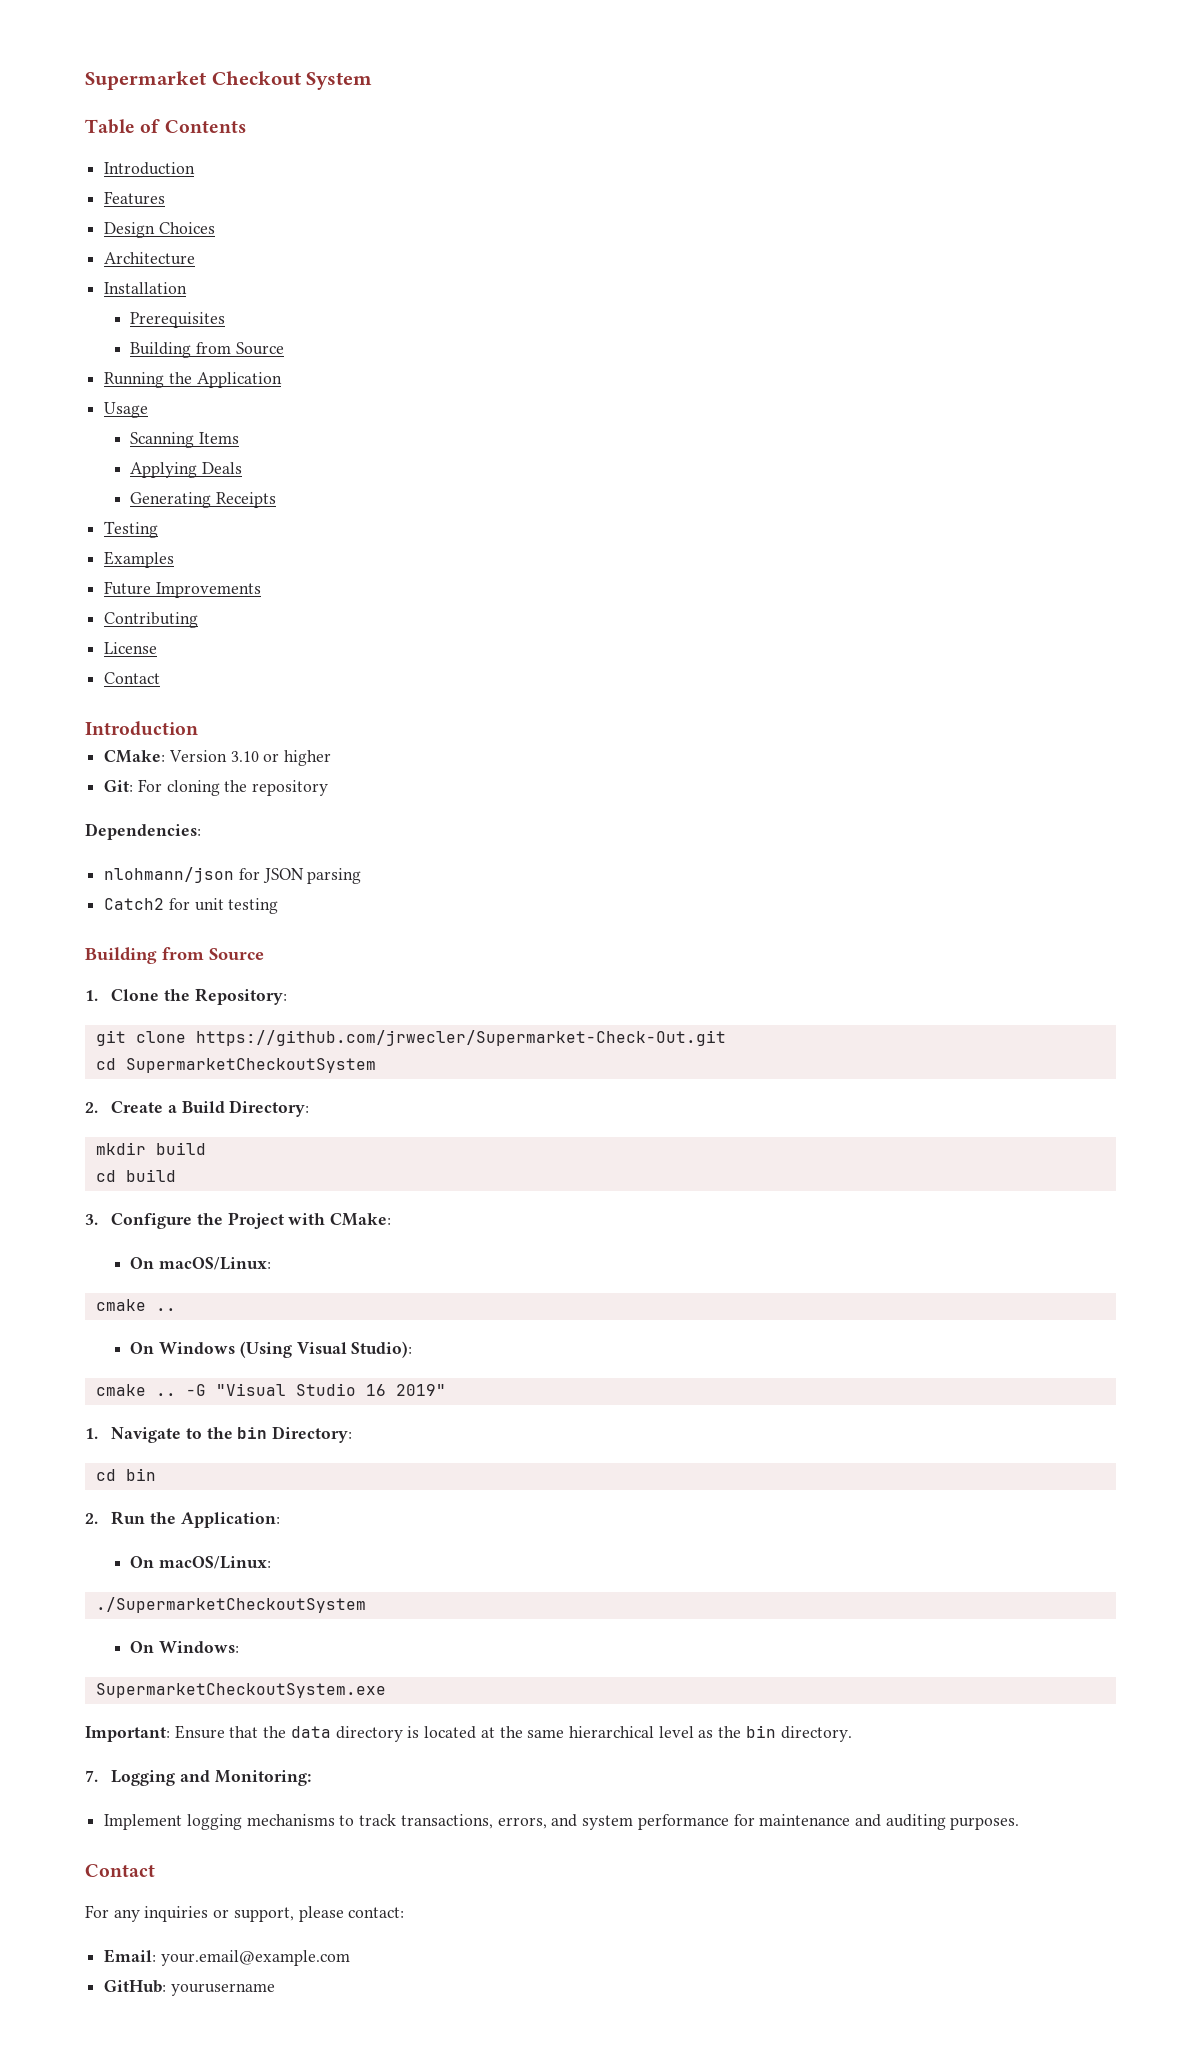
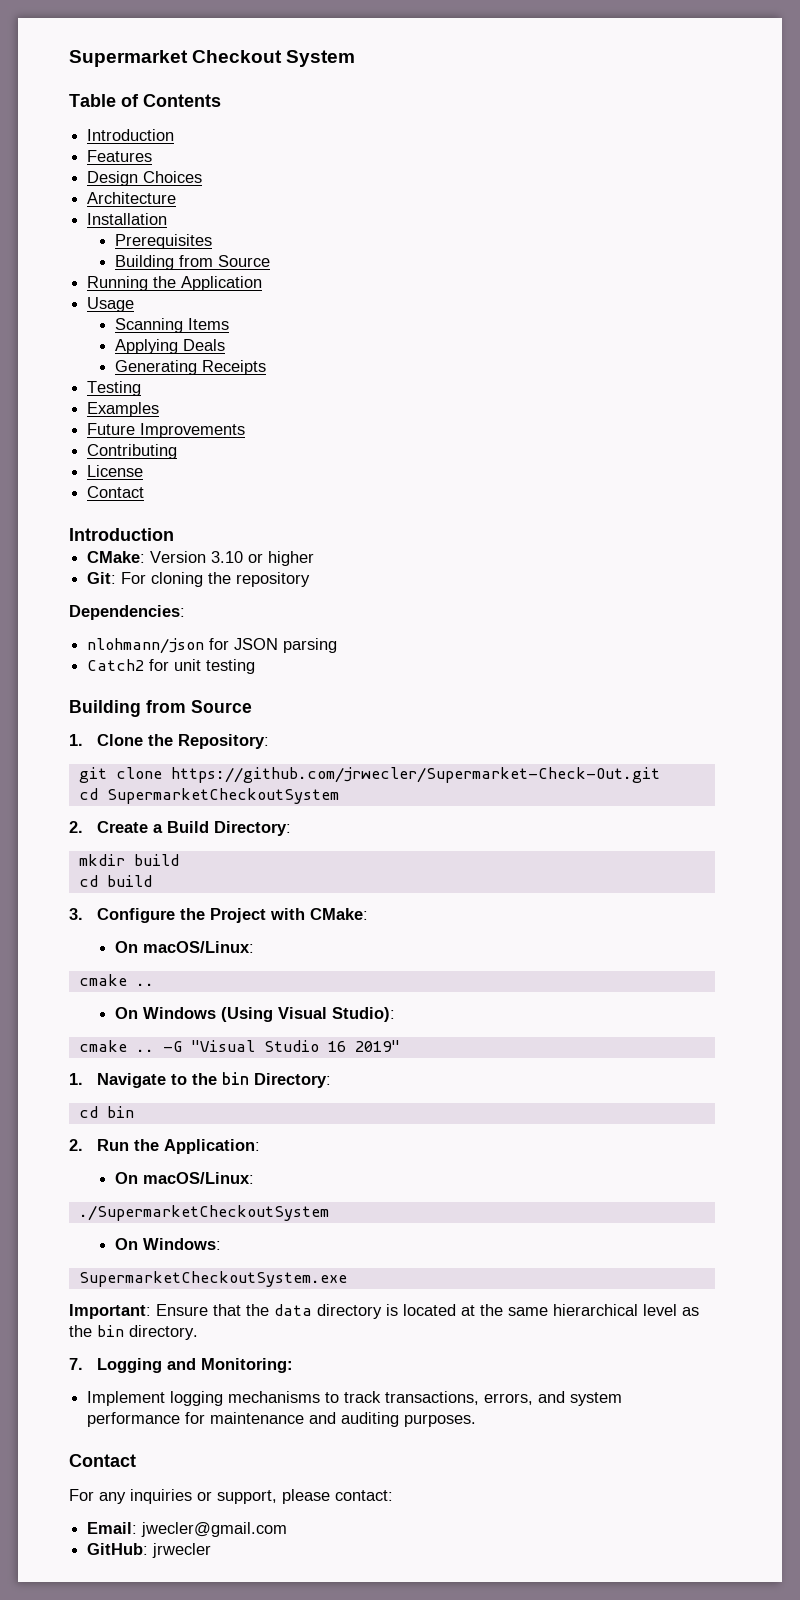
[160,1950,350,1966] your.email@example.com -> [141,1522,288,1537] jwecler@gmail.com
[170,1983,275,1996] yourusername -> [152,1543,212,1558] jrwecler

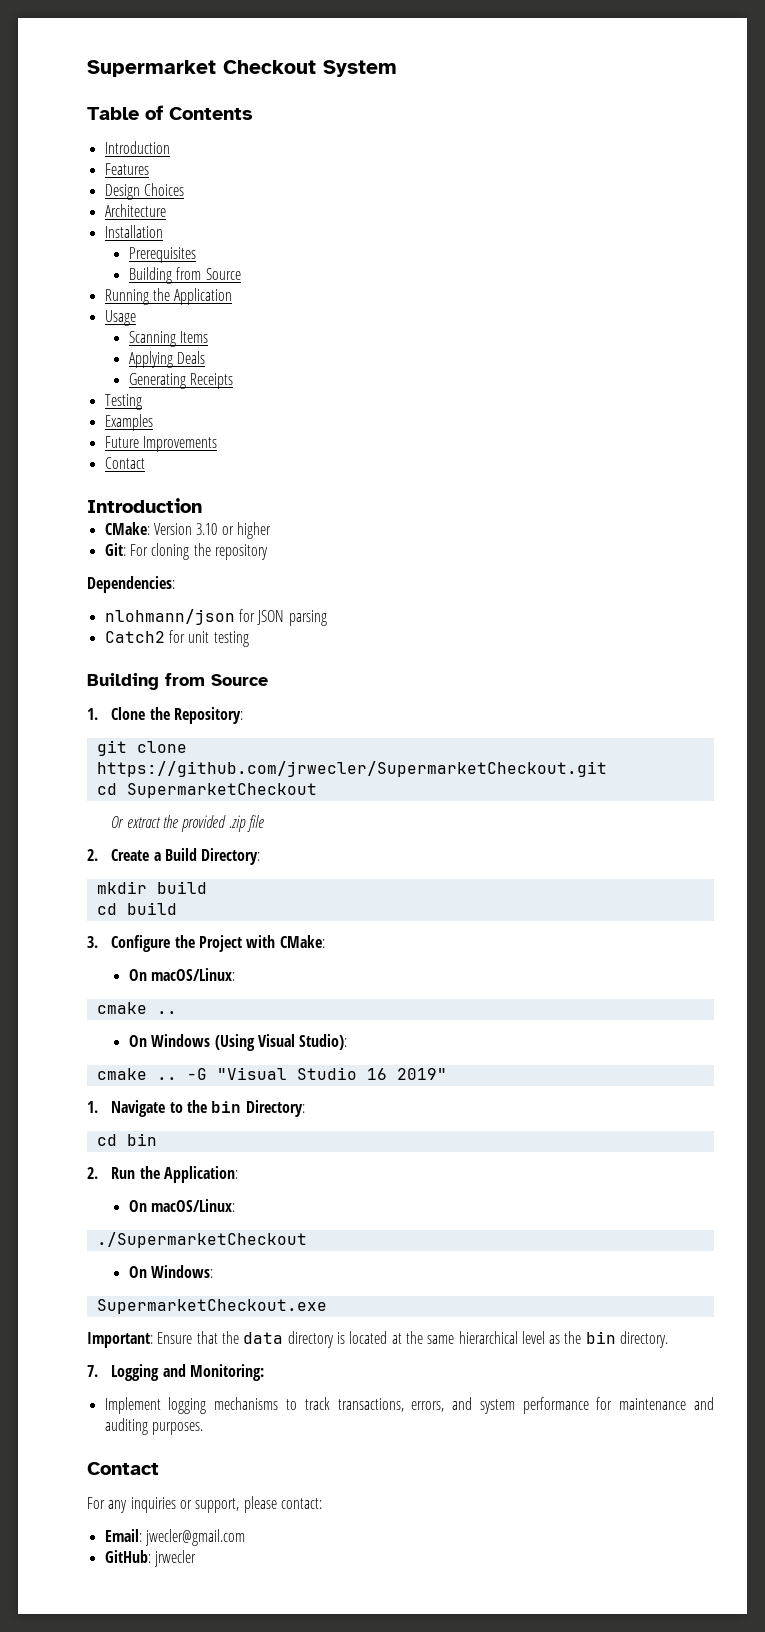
[87,444,178,459] [87,465,144,477] // Contributing // License -> (217, 444) none
[170,767,660,783] [78,788,339,804] https://github.com/jrwecler/Supermarket-Check-Out.git // cd SupermarketCheckoutSystem -> [96,761,607,777] [96,783,317,798] [111,815,264,832] https://github.com/jrwecler/SupermarketCheckout.git // cd SupermarketCheckout // Or extract the provided .zip file
[78,1205,329,1221] ./SupermarketCheckoutSystem -> [96,1232,307,1248] ./SupermarketCheckout
[78,1271,347,1287] SupermarketCheckoutSystem.exe -> [96,1299,327,1314] SupermarketCheckout.exe

